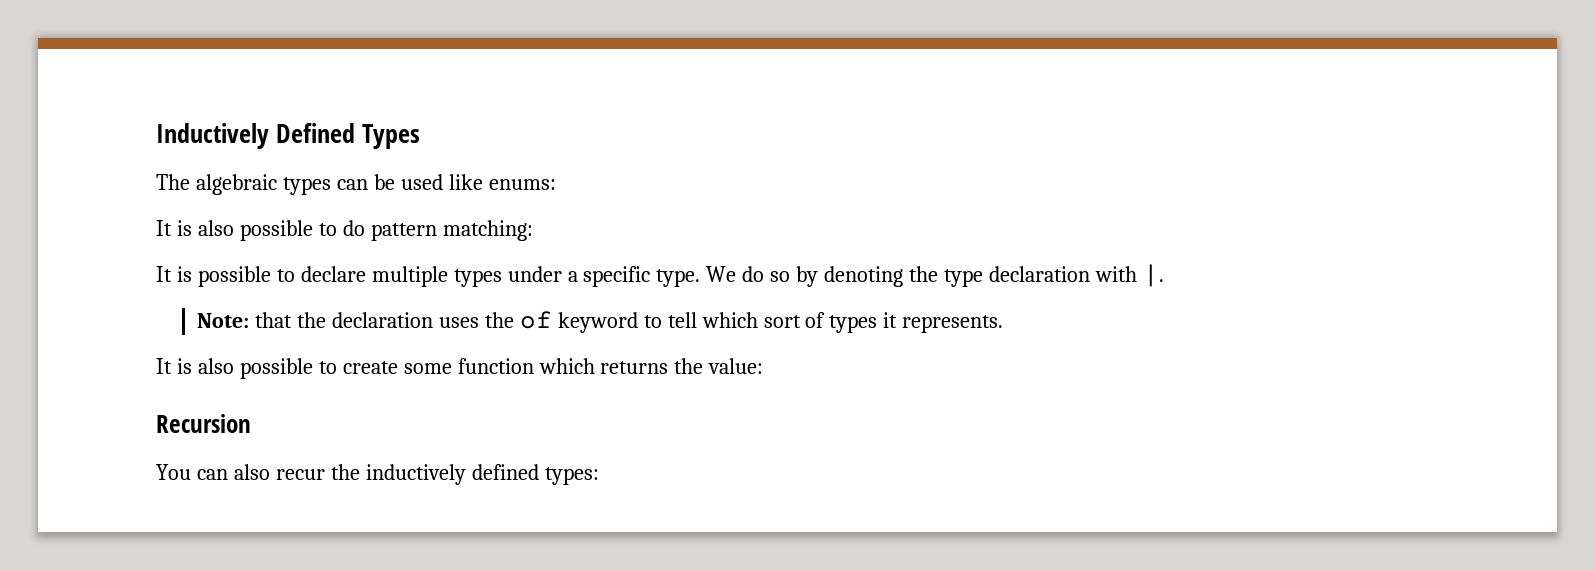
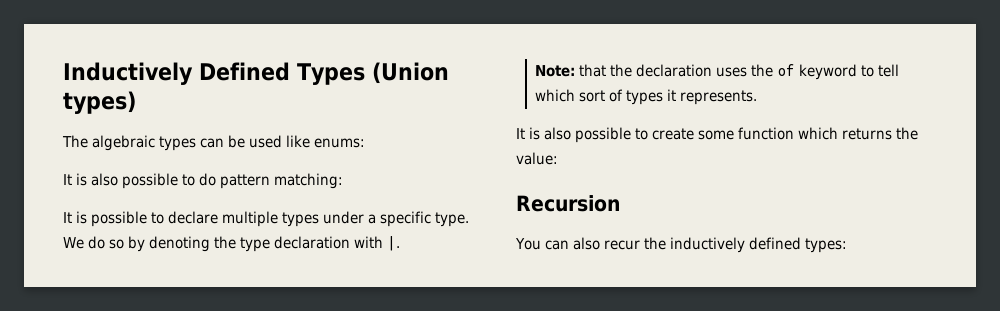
(420, 136) none -> [371,62,449,84] [63,91,136,114] (Union types)

